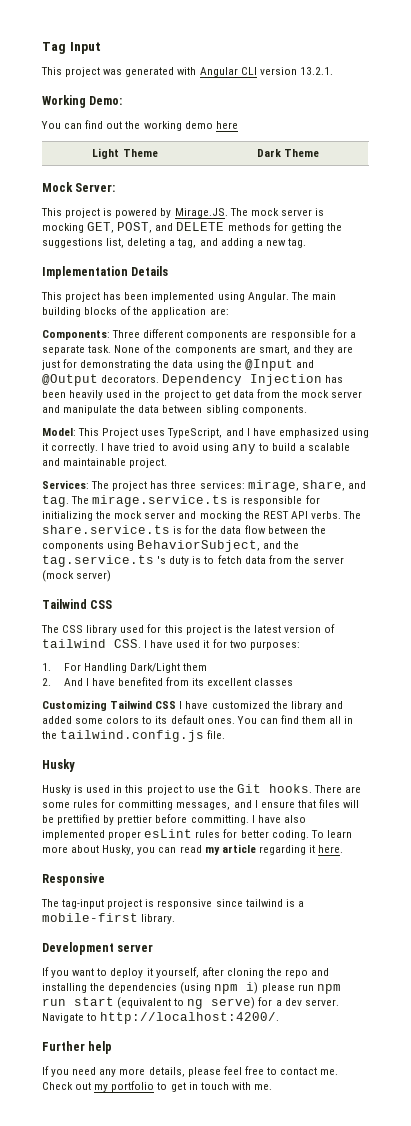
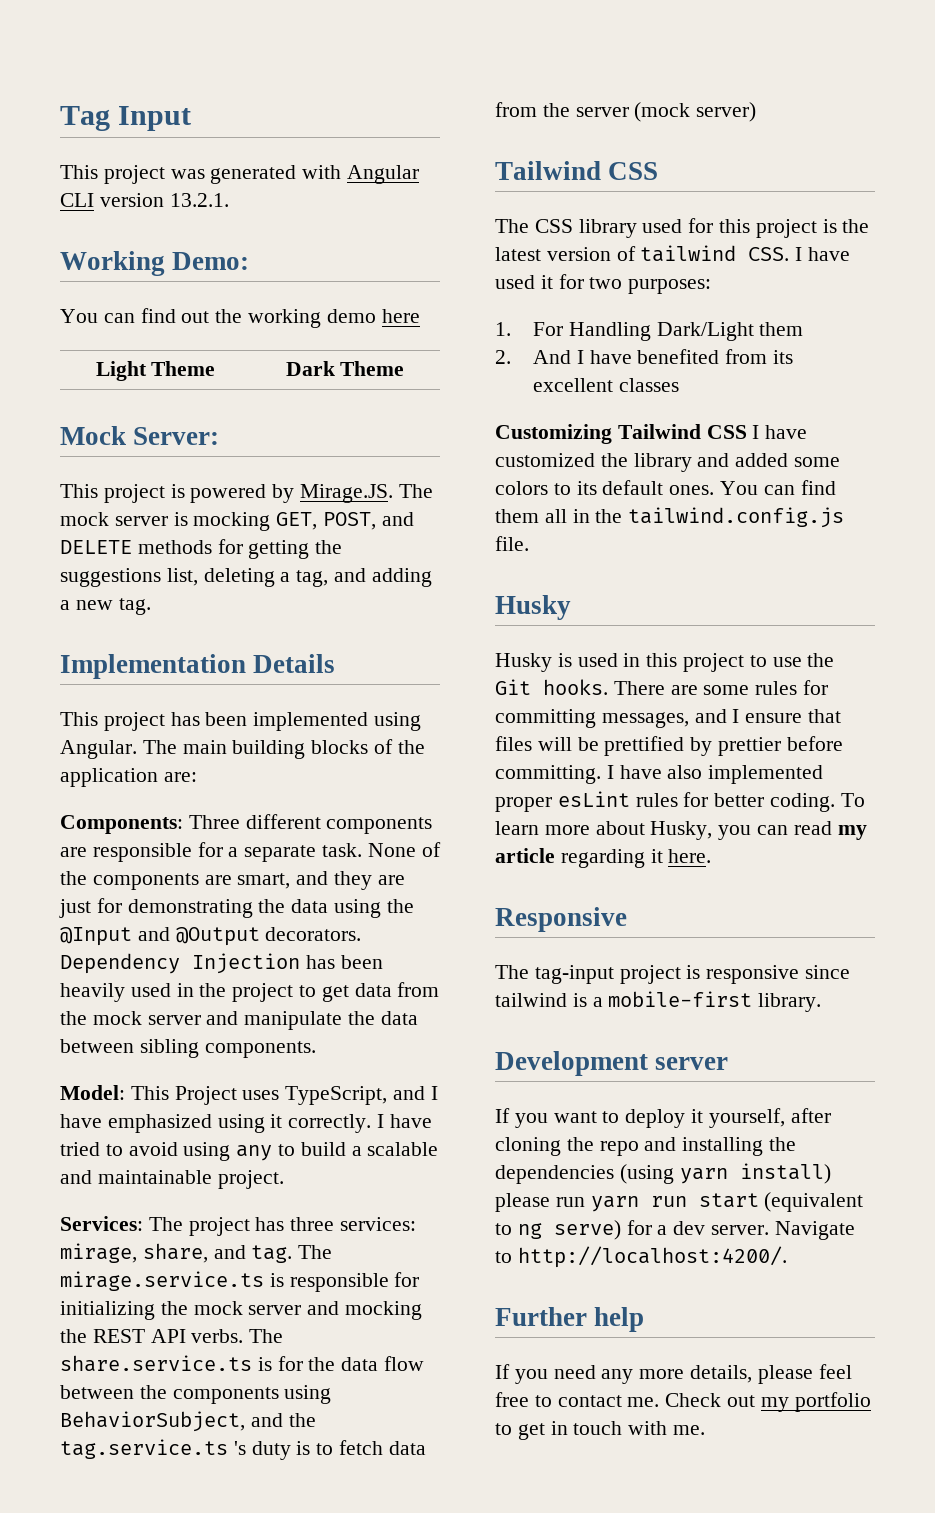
[214,982,259,994] npm i) -> [679,1163,831,1184] yarn install)
[316,984,341,994] npm -> [590,1196,639,1212] yarn

